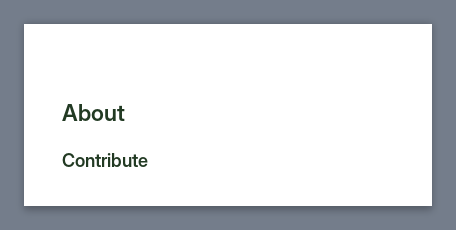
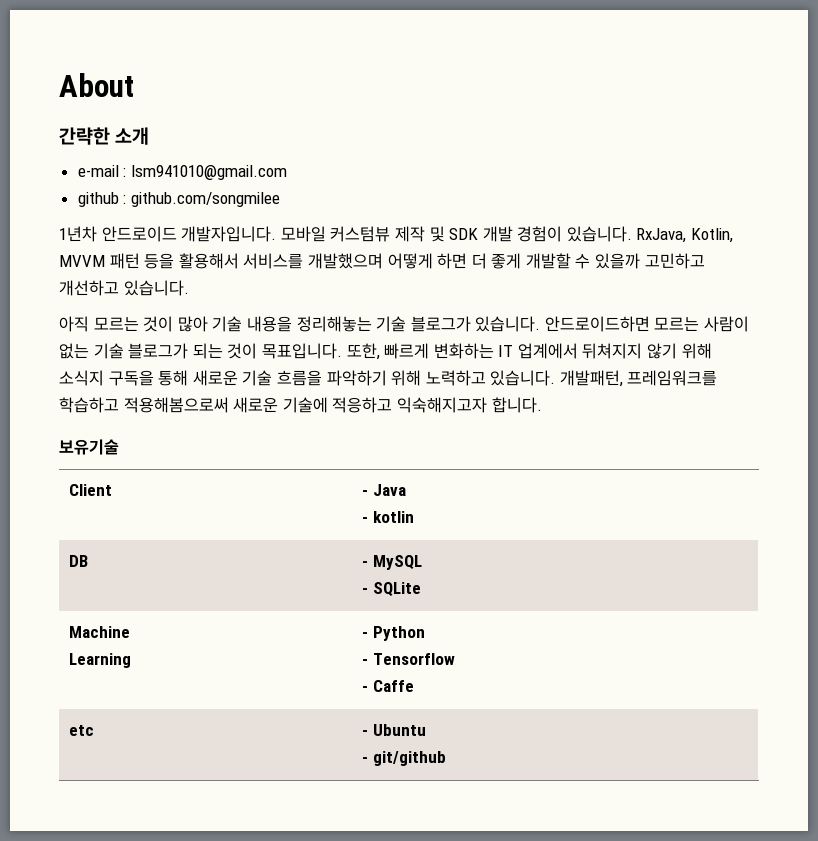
[62,153,148,167] Contribute -> [59,127,150,145] [77,165,287,180] [77,192,280,207] [59,226,734,243] [59,253,705,269] [59,280,189,296] [59,316,750,332] [59,343,712,360] [59,370,718,387] [59,397,542,413] [59,439,119,455] [69,484,113,496] [362,484,407,496] [362,511,415,523] [69,555,89,567] [362,555,423,570] [362,582,422,596] [69,626,131,638] [69,653,132,668] [362,626,426,641] [362,653,456,665] [362,680,415,692] [69,725,95,736] [362,724,427,736] [362,751,447,766] 간략한 소개 // e-mail : lsm941010@gmail.com // github : github.com/songmilee // 1년차 안드로이드 개발자입니다. 모바일 커스텀뷰 제작 및 SDK 개발 경험이 있습니다. RxJava, Kotlin, MVVM 패턴 등을 활용해서 서비스를 개발했으며 어떻게 하면 더 좋게 개발할 수 있을까 고민하고 개선하고 있습니다. // 아직 모르는 것이 많아 기술 내용을 정리해놓는 기술 블로그가 있습니다. 안드로이드하면 모르는 사람이 없는 기술 블로그가 되는 것이 목표입니다. 또한, 빠르게 변화하는 IT 업계에서 뒤쳐지지 않기 위해 소식지 구독을 통해 새로운 기술 흐름을 파악하기 위해 노력하고 있습니다. 개발패턴, 프레임워크를 학습하고 적용해봄으로써 새로운 기술에 적응하고 익숙해지고자 합니다. // 보유기술 // Client | - Java // - kotlin // DB | - MySQL // - SQLite // Machine // Learning | - Python // - Tensorflow // - Caffe // etc | - Ubuntu // - git/github

